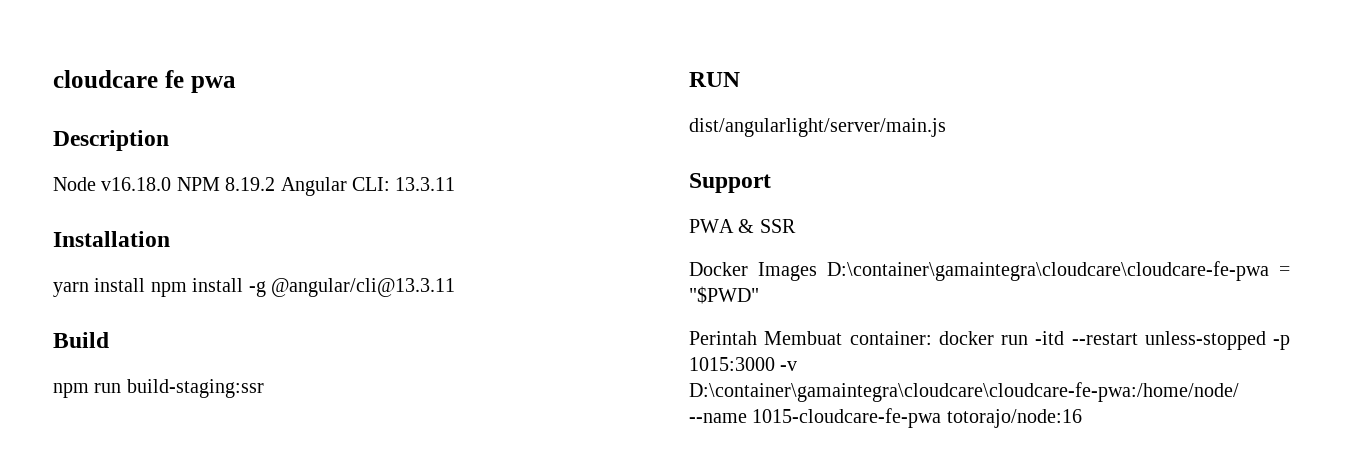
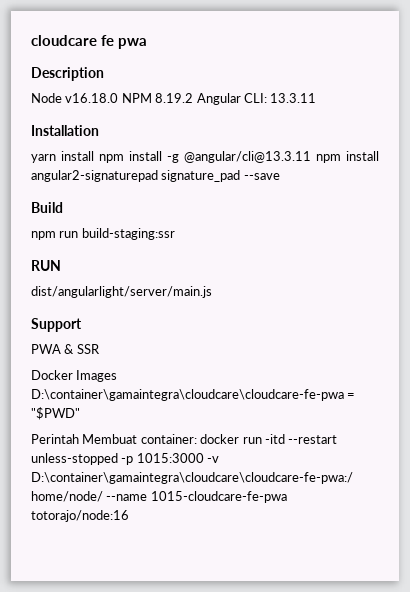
(455, 287) none -> [316,151,379,163] [31,170,280,182] npm install angular2-signaturepad signature_pad --save

